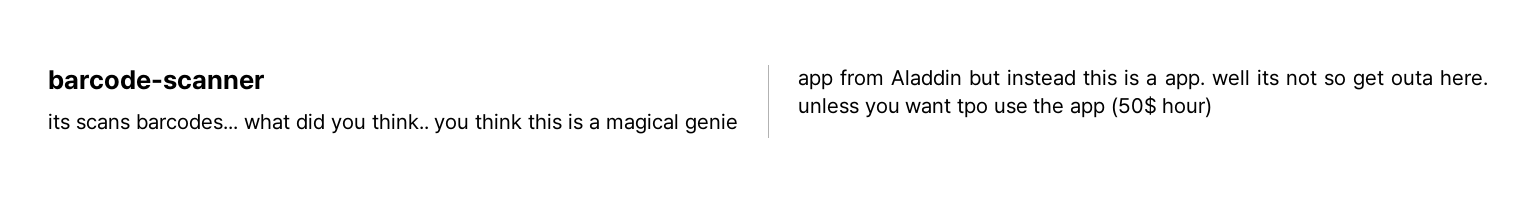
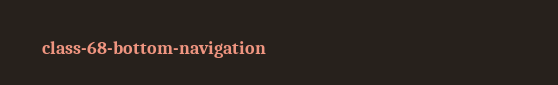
[48,70,264,90] [48,113,738,134] [798,69,1488,90] [798,96,1213,118] barcode-scanner // its scans barcodes... what did you think.. you think this is a magical genie app from Aladdin but instead this is a app. well its not so get outa here. unless you want tpo use the app (50$ hour) -> [42,41,266,58] class-68-bottom-navigation

